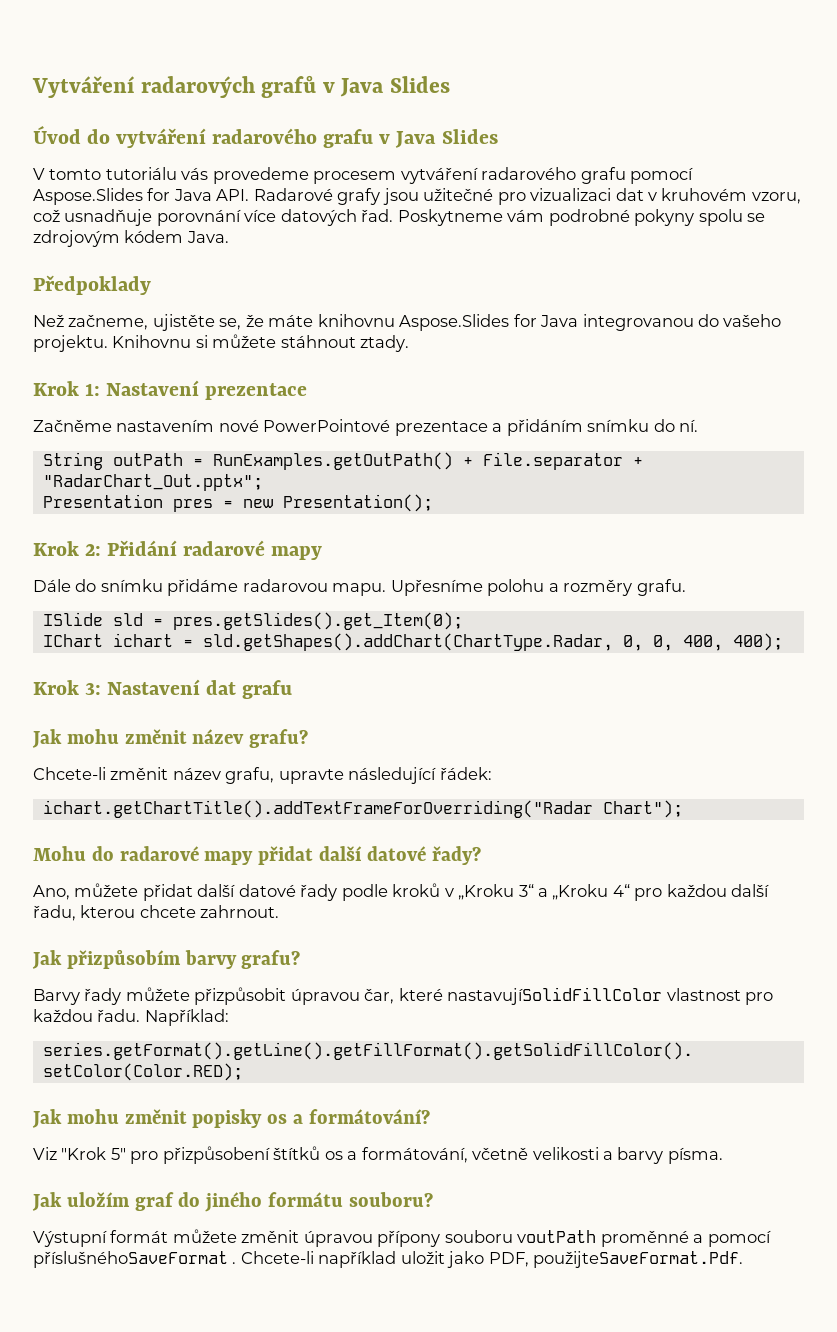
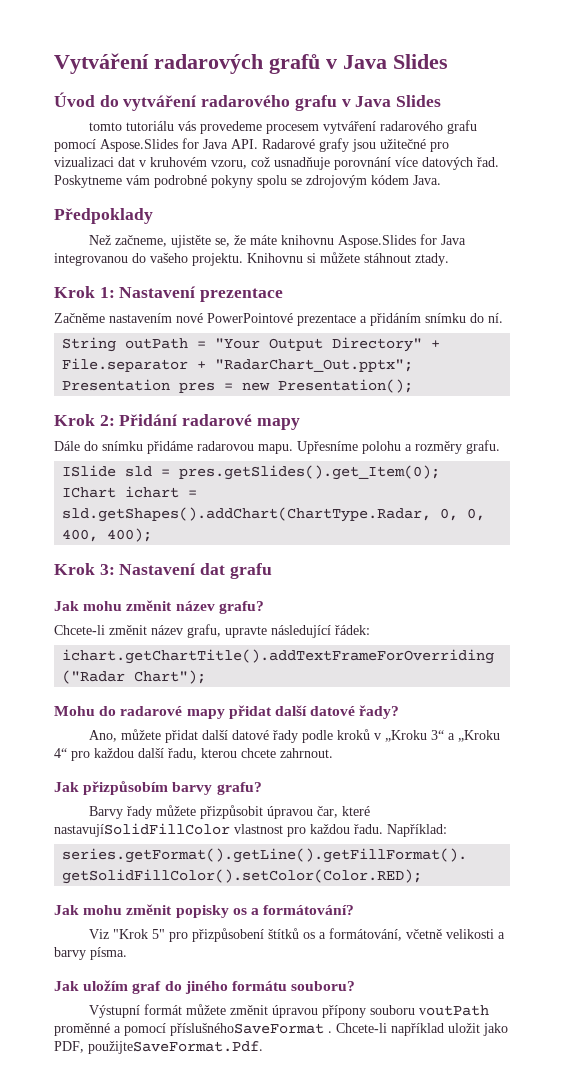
[33,168,45,180] V -> (442, 101) none
[212,452,453,470] RunExamples.getOutPath() -> [215,337,423,352] "Your Output Directory"

